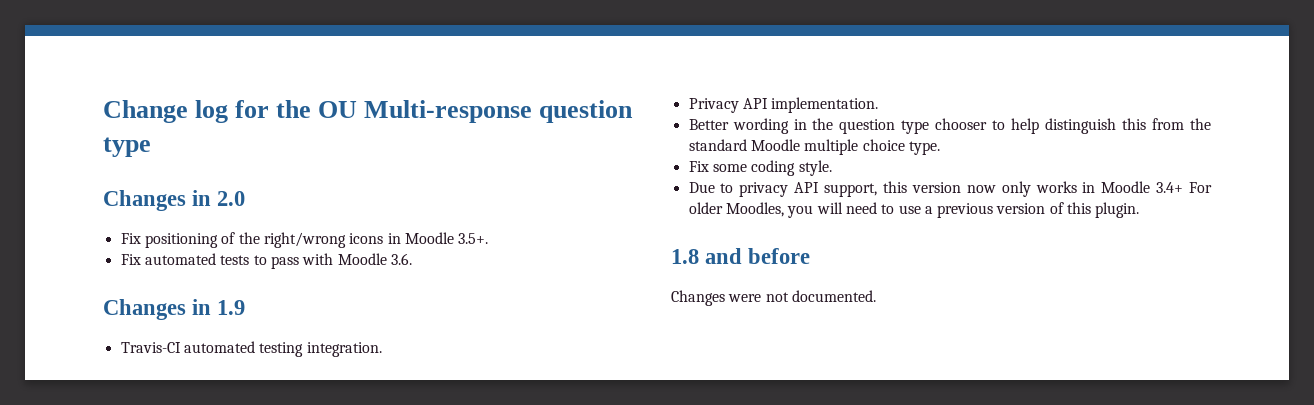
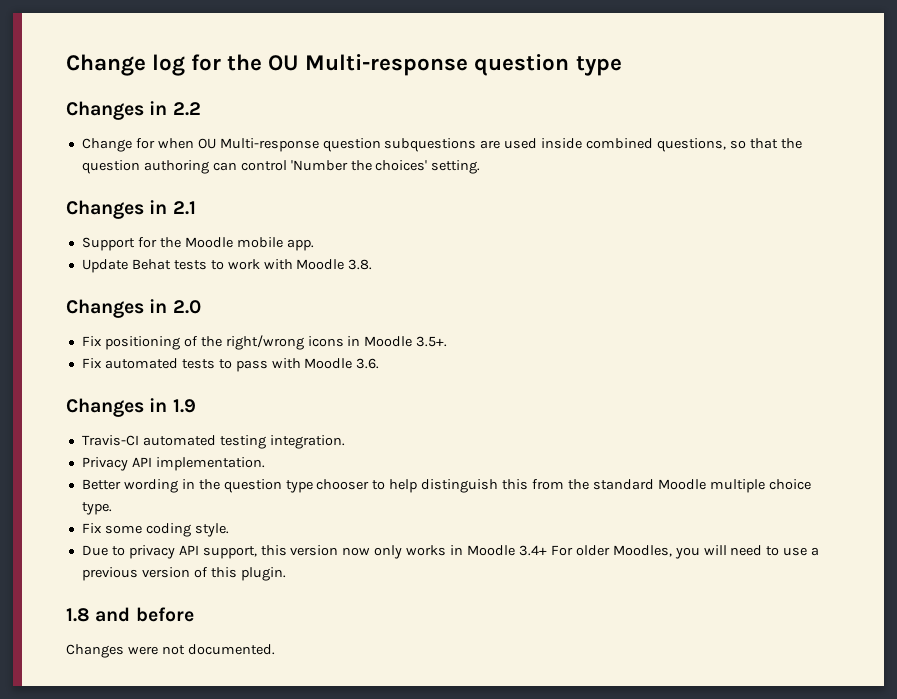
(151, 147) none -> [66,101,201,120] [81,138,802,152] [81,160,481,174] [66,200,196,219] [81,237,314,251] [81,259,373,273] // Changes in 2.2 // Change for when OU Multi-response question subquestions are used inside combined questions, so that the question authoring can control 'Number the choices' setting. // Changes in 2.1 // Support for the Moodle mobile app. // Update Behat tests to work with Moodle 3.8.

